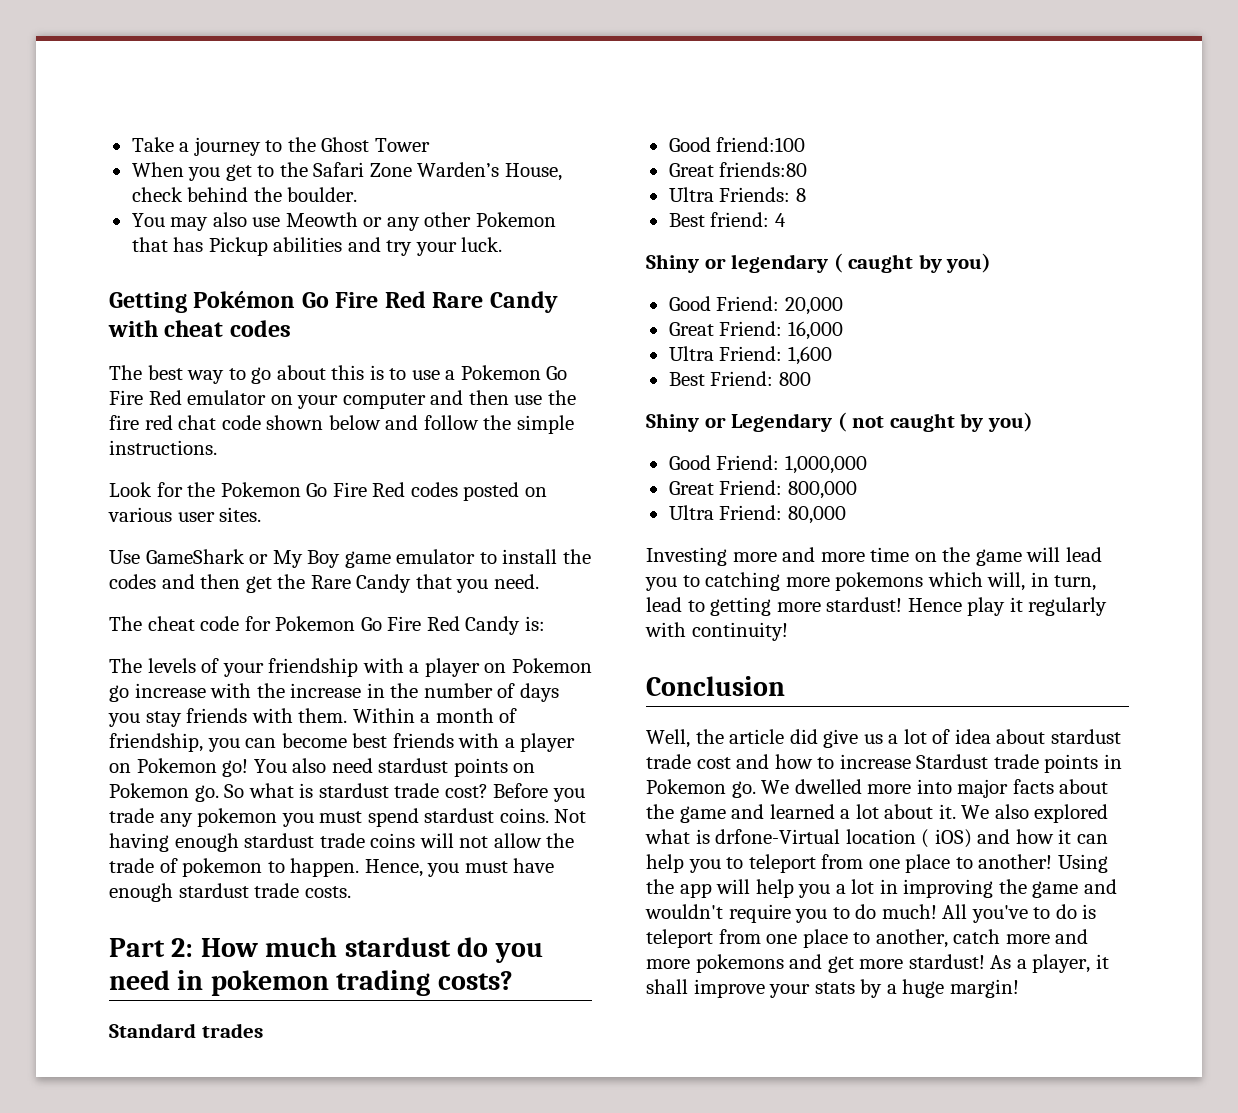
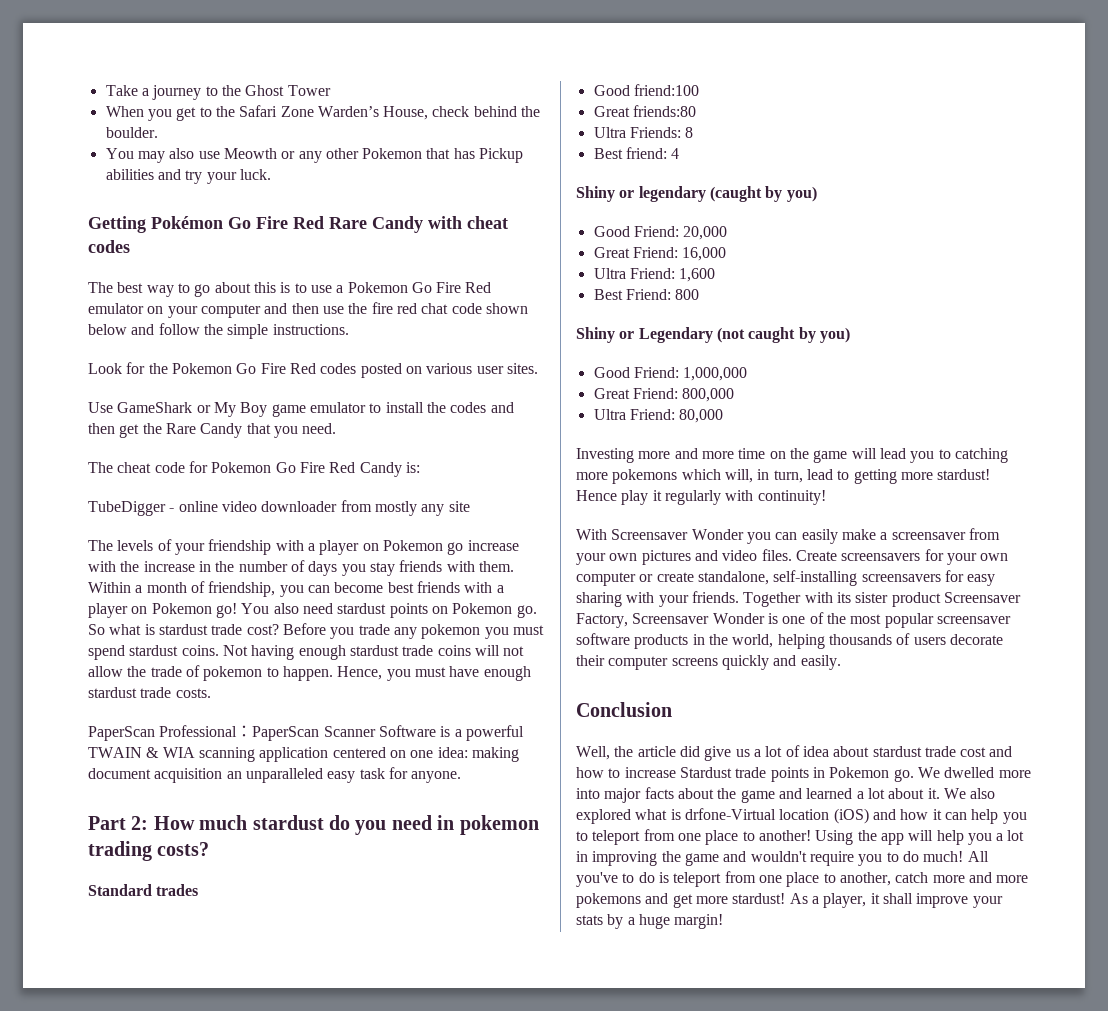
(545, 623) none -> [88,500,470,516] // TubeDigger - online video downloader from mostly any site
(351, 892) none -> [88,725,524,741] [88,747,519,762] [88,767,462,783] // PaperScan Professional：PaperScan Scanner Software is a powerful TWAIN & WIA scanning application centered on one idea: making document acquisition an unparalleled easy task for anyone.
[833,253,914,273] ( caught -> [709,186,762,202] (caught
[837,412,885,432] ( not -> [716,327,745,343] (not
(788, 631) none -> [576,528,1000,544] [576,549,1009,565] [576,570,996,586] [576,591,1021,607] [576,612,1011,628] [576,633,1003,649] [576,655,841,670] // With Screensaver Wonder you can easily make a screensaver from your own pictures and video files. Create screensavers for your own computer or create standalone, self-installing screensavers for easy sharing with your friends. Together with its sister product Screensaver Factory, Screensaver Wonder is one of the most popular screensaver software products in the world, helping thousands of users decorate their computer screens quickly and easily.
[921,829,972,848] ( iOS) -> [833,808,869,824] (iOS)

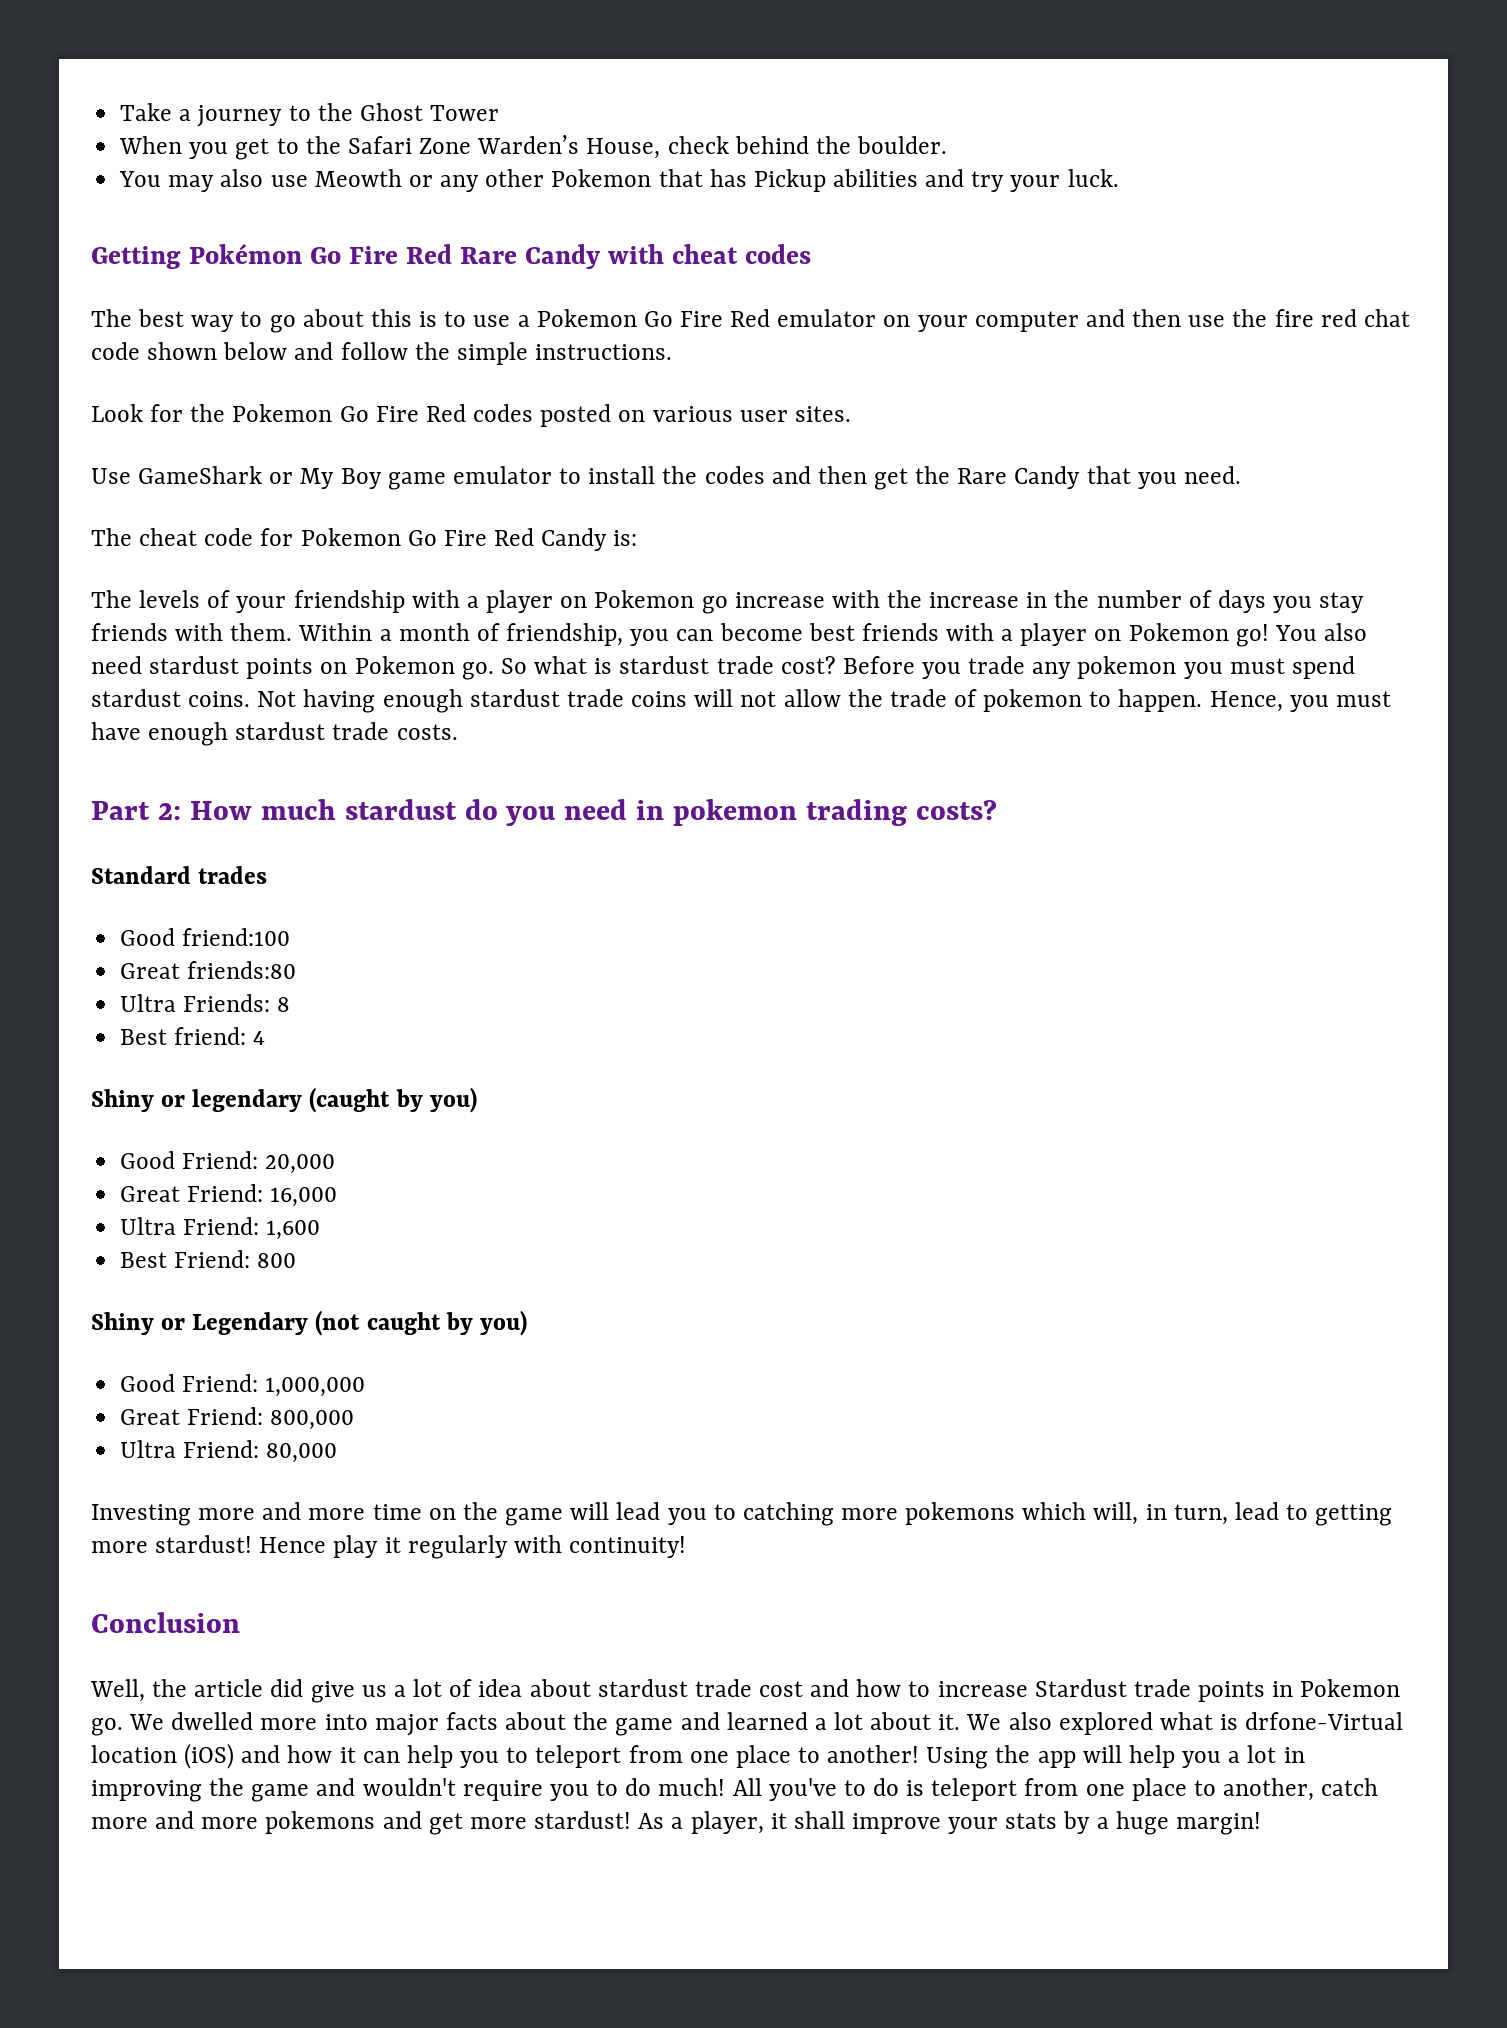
[88,500,470,516] // TubeDigger - online video downloader from mostly any site -> (638, 538) none
[88,725,524,741] [88,747,519,762] [88,767,462,783] // PaperScan Professional：PaperScan Scanner Software is a powerful TWAIN & WIA scanning application centered on one idea: making document acquisition an unparalleled easy task for anyone. -> (458, 732) none
[576,528,1000,544] [576,549,1009,565] [576,570,996,586] [576,591,1021,607] [576,612,1011,628] [576,633,1003,649] [576,655,841,670] // With Screensaver Wonder you can easily make a screensaver from your own pictures and video files. Create screensavers for your own computer or create standalone, self-installing screensavers for easy sharing with your friends. Together with its sister product Screensaver Factory, Screensaver Wonder is one of the most popular screensaver software products in the world, helping thousands of users decorate their computer screens quickly and easily. -> (687, 1547) none

